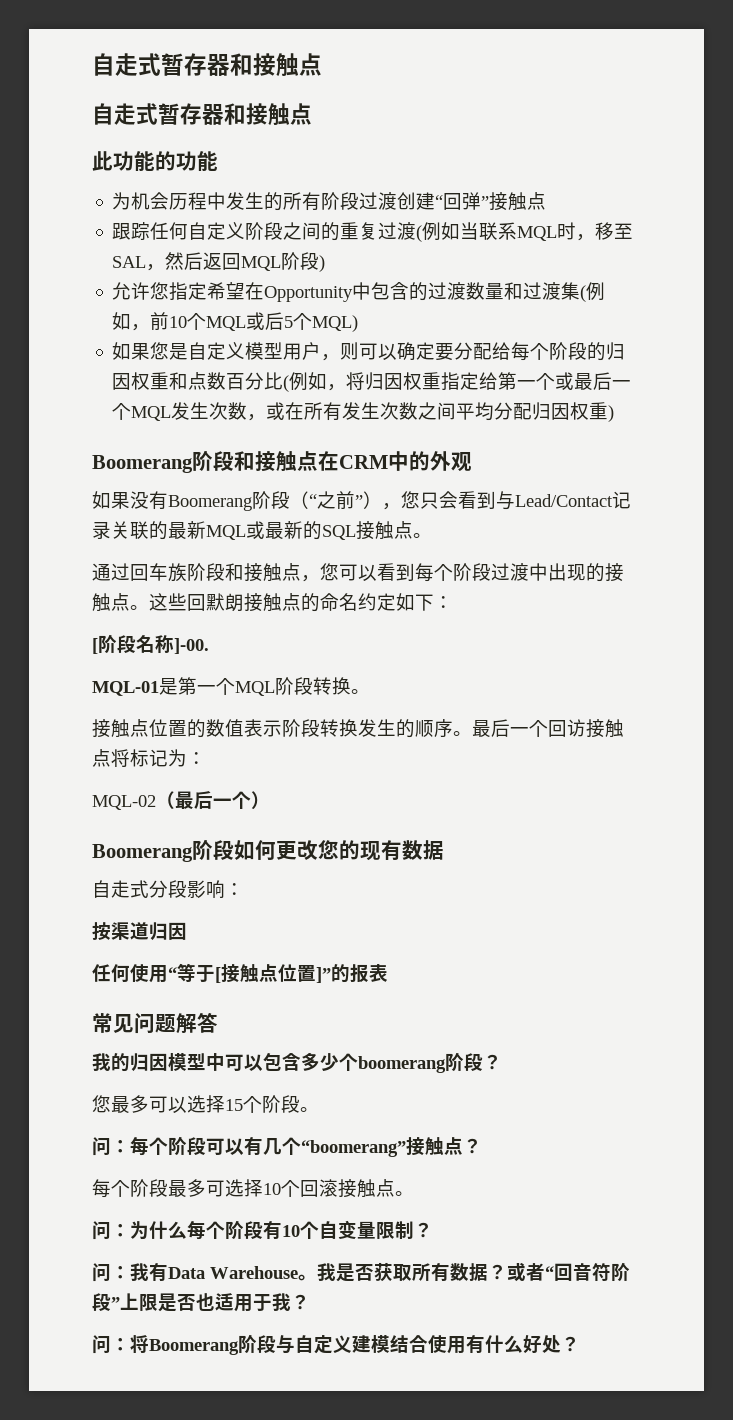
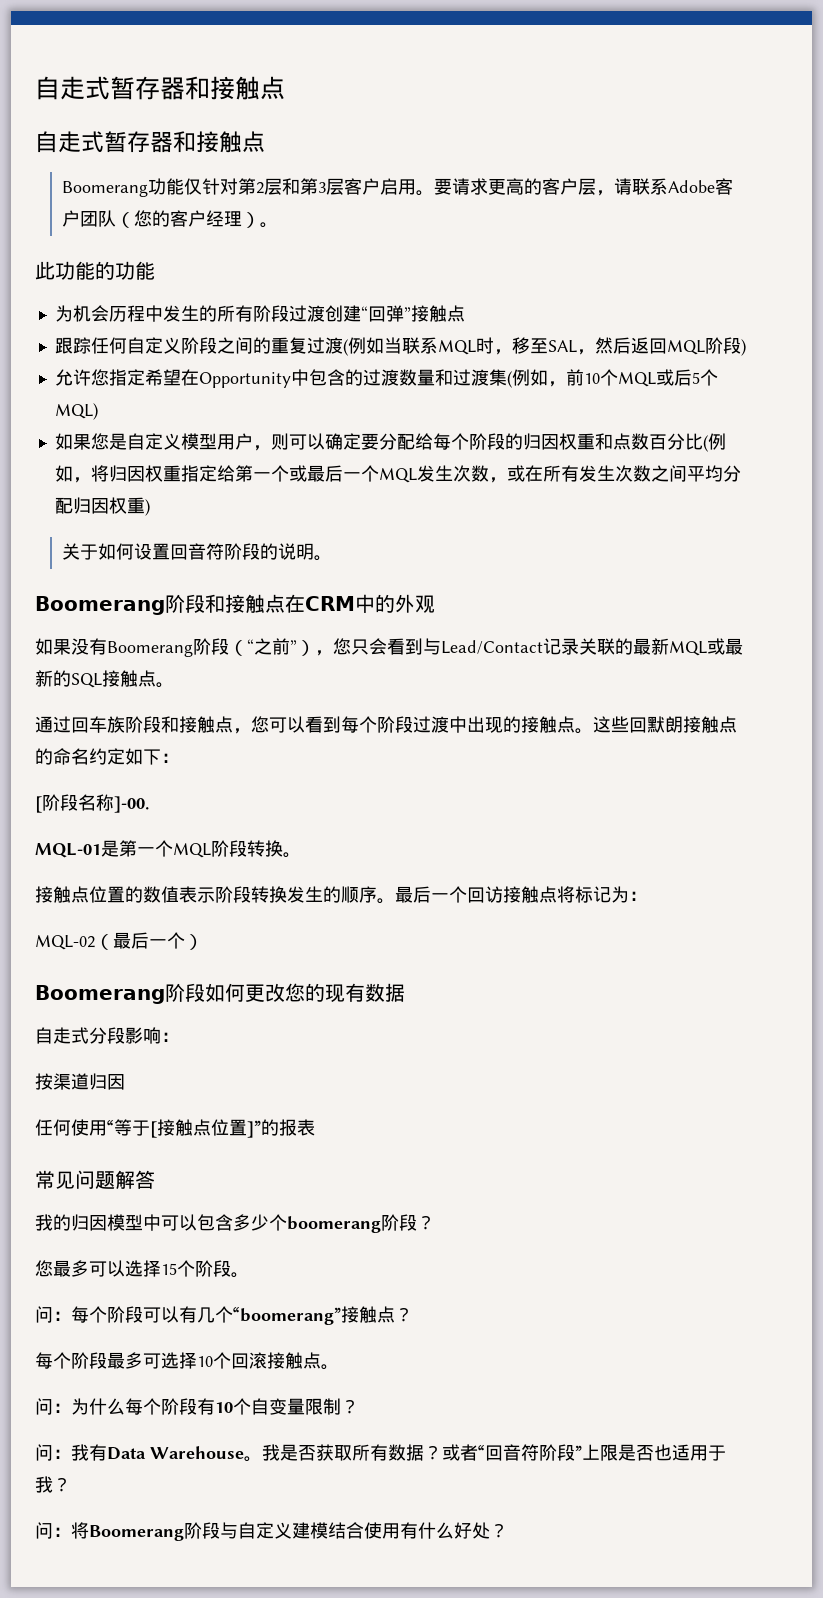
(312, 114) none -> [62,178,734,197] [62,210,279,228] // Boomerang功能仅针对第2层和第3层客户启用。要请求更高的客户层，请联系Adobe客户团队（您的客户经理）。
(615, 413) none -> [62,543,333,561] // 关于如何设置回音符阶段的说明。

